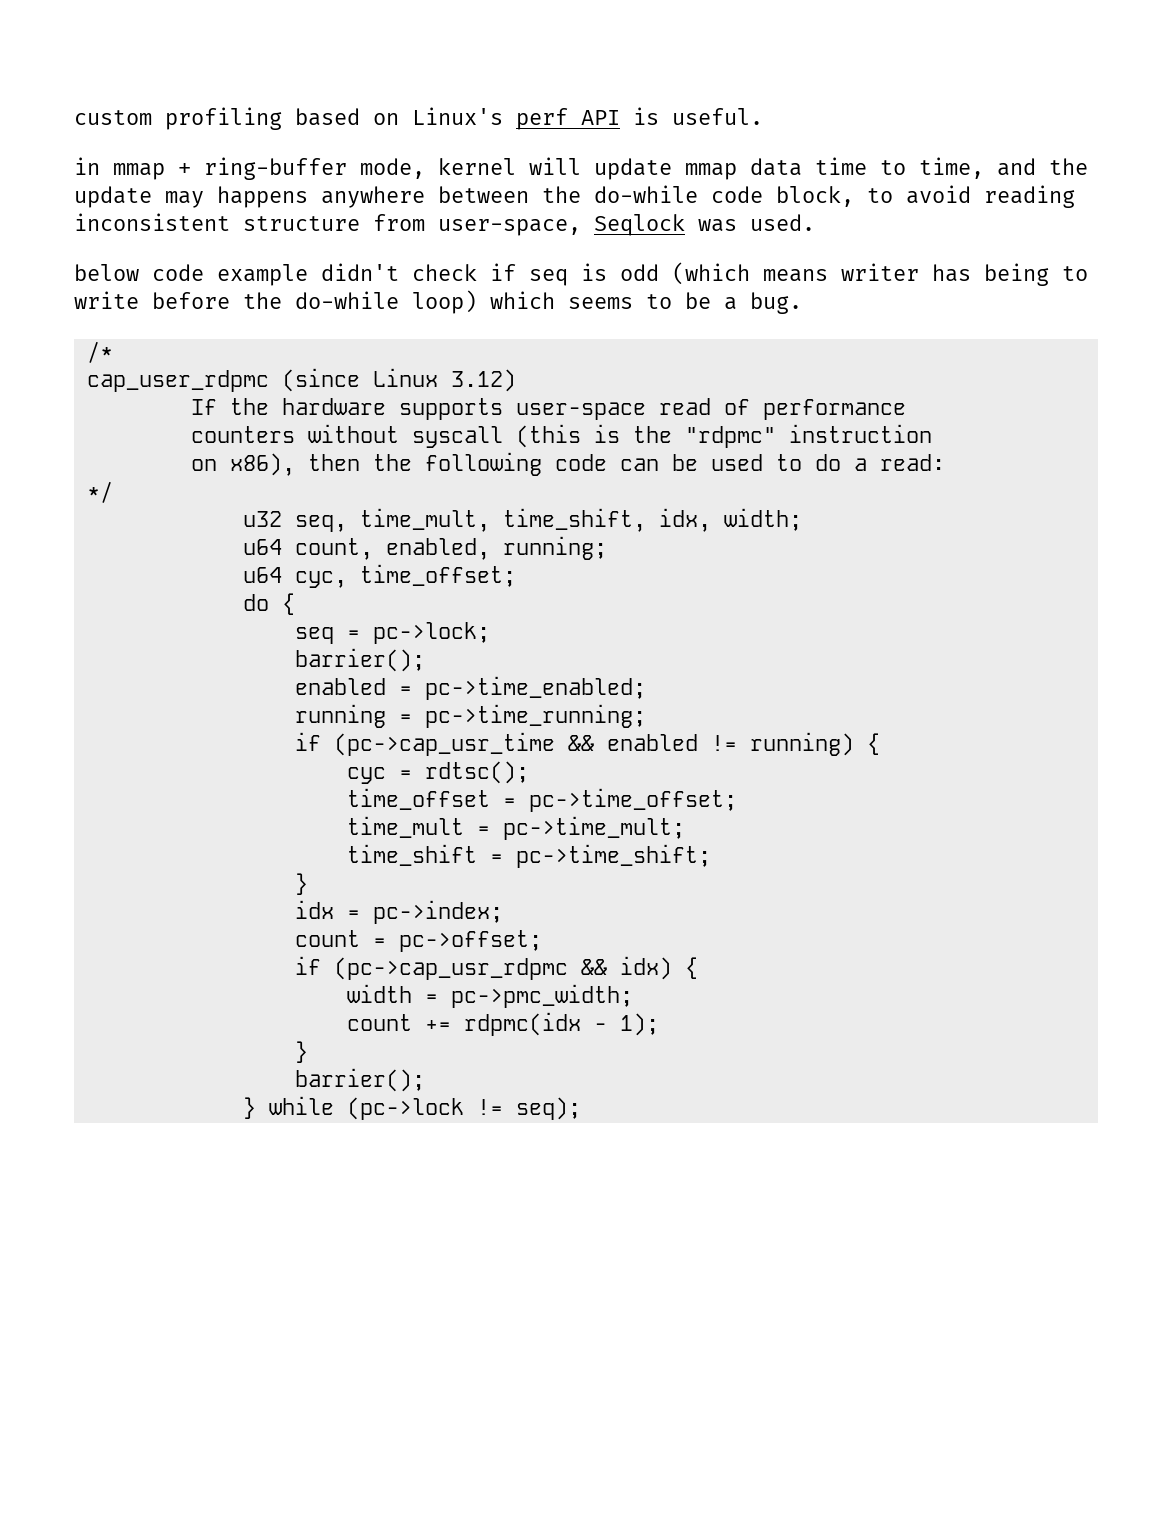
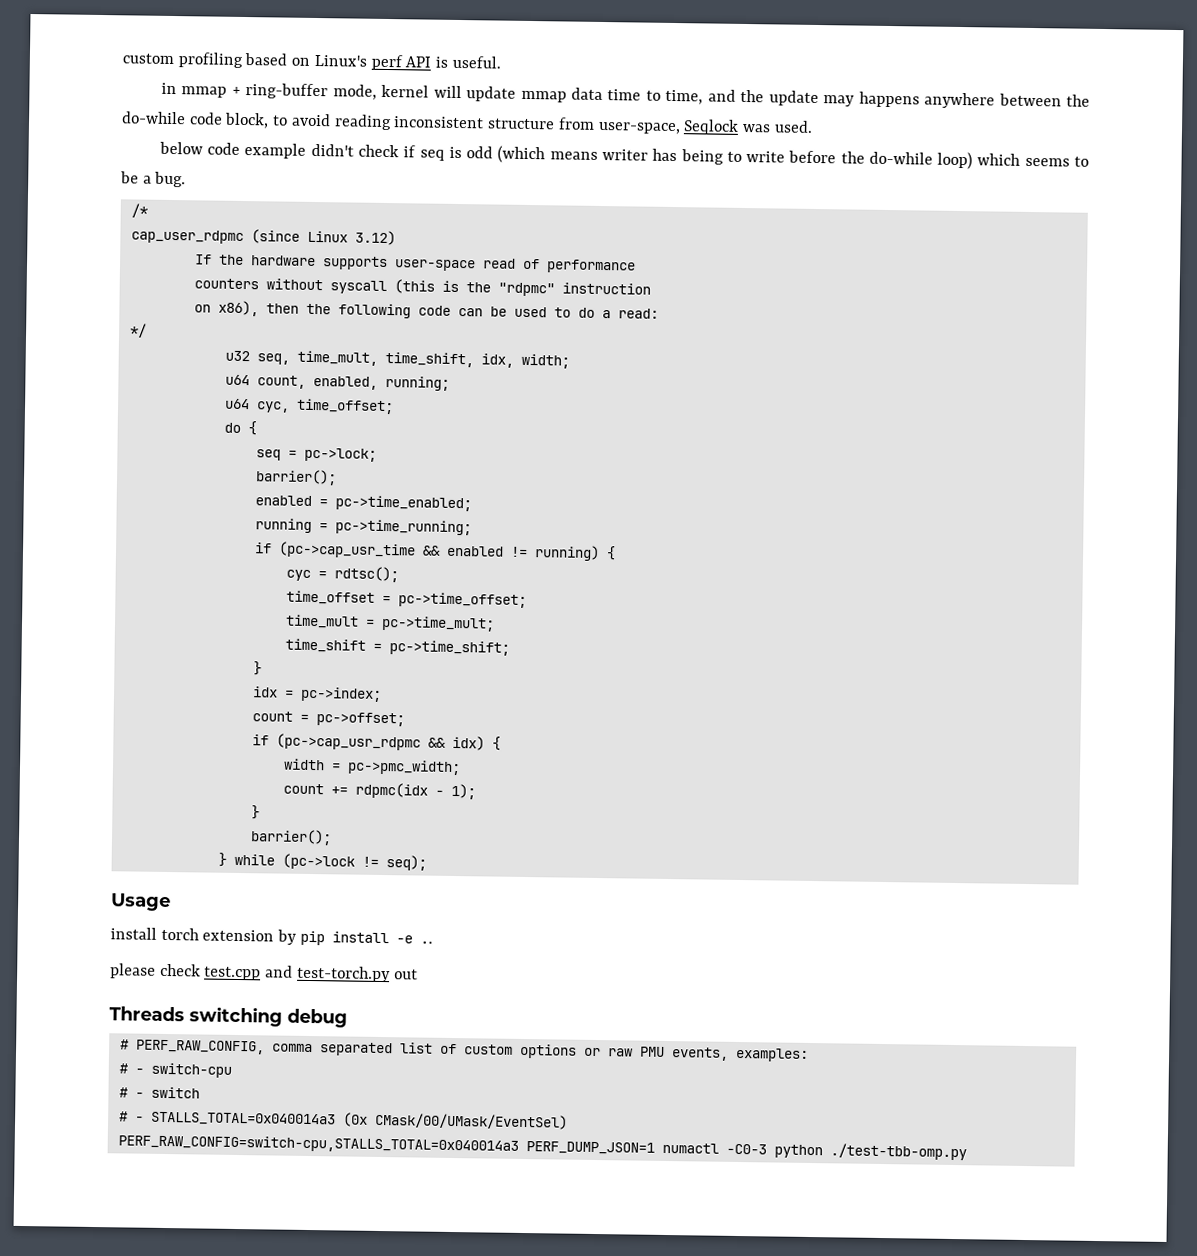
(581, 1108) none -> [111,893,171,912] [110,927,433,946] [110,963,418,983] [109,1006,348,1028] [119,1039,809,1062] [118,1062,232,1078] [118,1086,200,1099] [118,1111,568,1130] [117,1134,967,1161] // Usage // install torch extension by pip install -e .. // please check test.cpp and test-torch.py out // Threads switching debug // # PERF_RAW_CONFIG, comma separated list of custom options or raw PMU events, examples: // # - switch-cpu // # - switch // # - STALLS_TOTAL=0x040014a3 (0x CMask/00/UMask/EventSel) // PERF_RAW_CONFIG=switch-cpu,STALLS_TOTAL=0x040014a3 PERF_DUMP_JSON=1 numactl -C0-3 python ./test-tbb-omp.py

